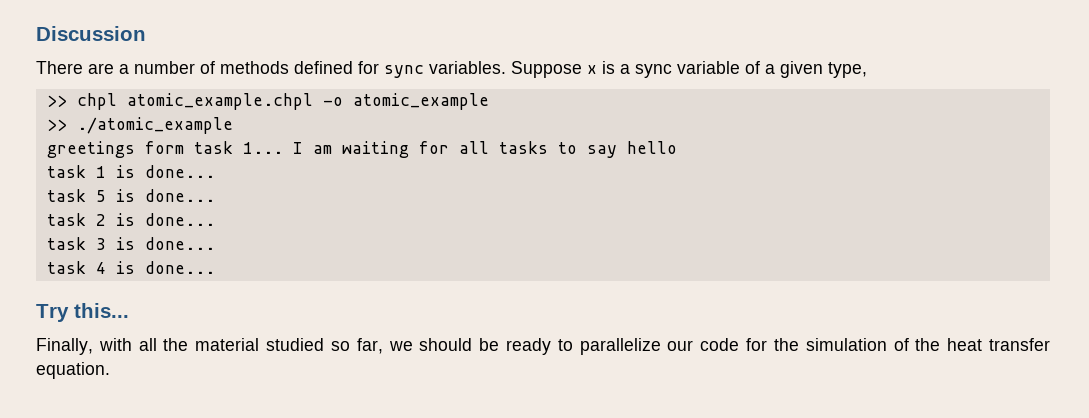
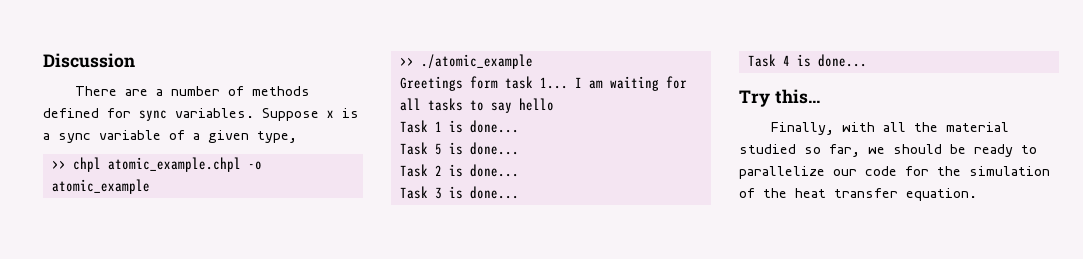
[46,141,135,158] greetings -> [399,76,463,91] Greetings
[46,165,86,178] task -> [399,120,428,133] Task
[46,189,86,202] task -> [399,142,428,155] Task
[46,213,86,226] task -> [399,164,428,177] Task
[46,237,86,250] task -> [399,186,428,199] Task
[46,261,86,274] task -> [747,54,776,67] Task

